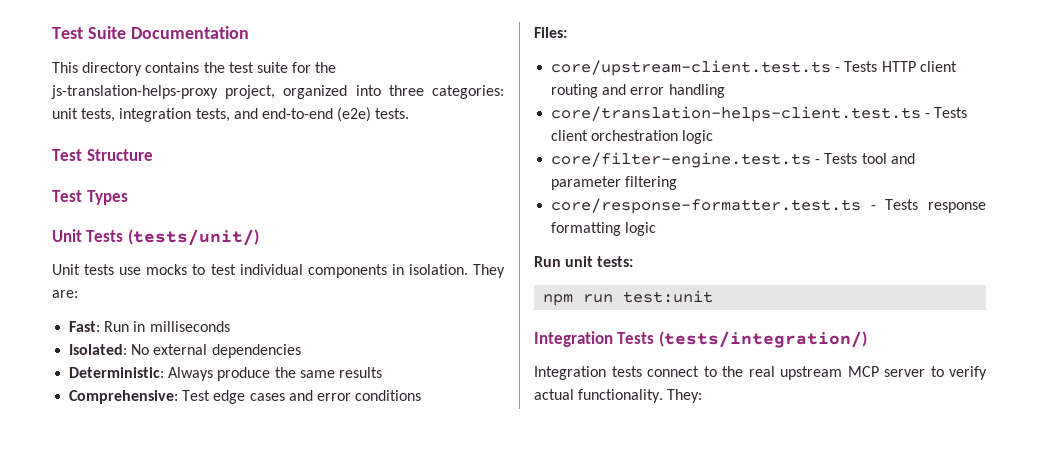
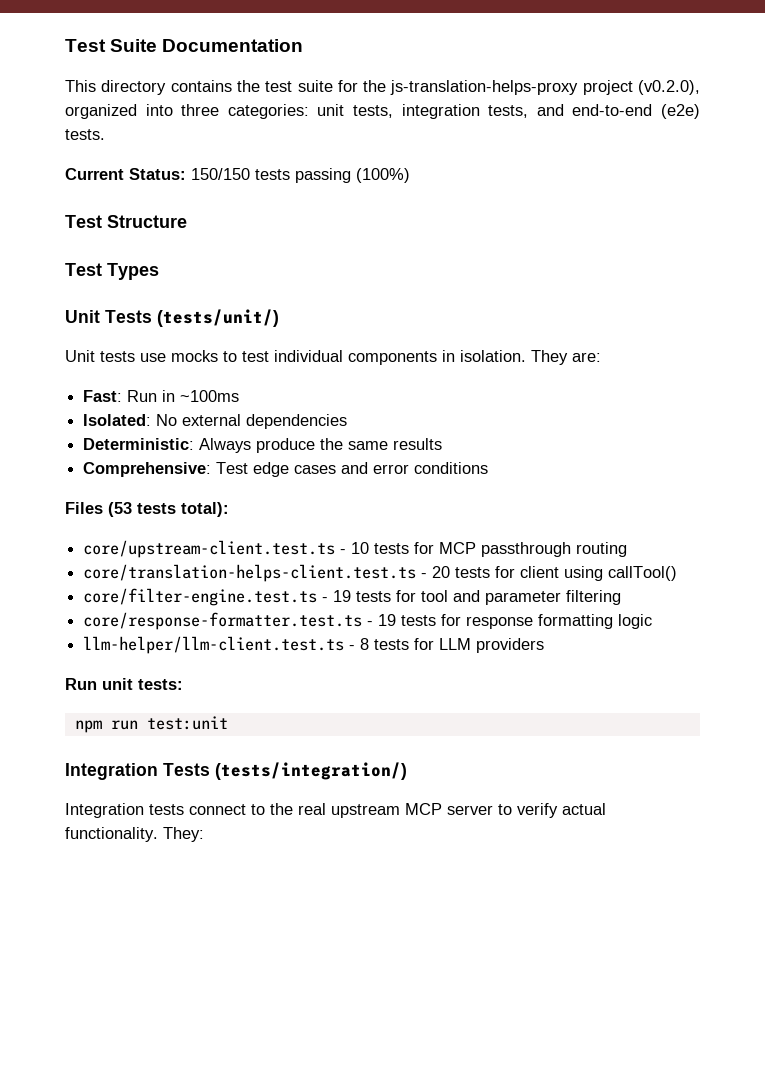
[225,85,276,99] project, -> [582,80,700,95] project (v0.2.0),
(410, 113) none -> [65,168,410,183] // Current Status: 150/150 tests passing (100%)
[149,321,230,332] milliseconds -> [180,390,240,402] ~100ms
[534,27,567,38] [551,60,957,76] [551,84,725,98] [551,106,968,122] [551,130,714,144] Files: // core/upstream-client.test.ts - Tests HTTP client routing and error handling // core/translation-helps-client.test.ts - Tests client orchestration logic -> [65,502,229,517] [83,540,628,558] [83,564,678,582] Files (53 tests total): // core/upstream-client.test.ts - 10 tests for MCP passthrough routing // core/translation-helps-client.test.ts - 20 tests for client using callTool()
[824,153,858,164] Tests -> [333,590,417,602] 19 tests for
[885,199,919,210] Tests -> [378,614,462,626] 19 tests for
(657, 229) none -> [83,636,545,654] // llm-helper/llm-client.test.ts - 8 tests for LLM providers

